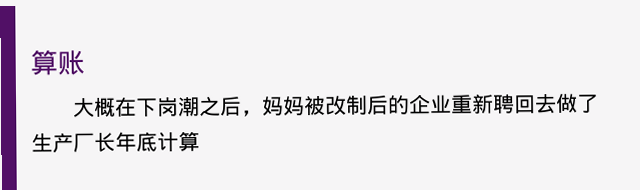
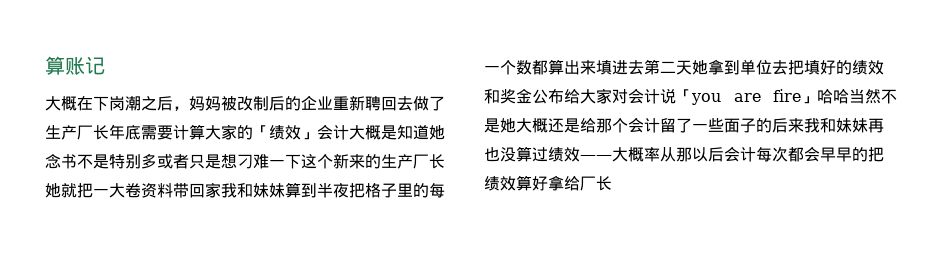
(85, 63) none -> [85,56,105,75] 记
[157,131,200,153] 计算 -> [141,124,445,140] [45,153,445,169] [45,182,445,198] [484,59,884,75] [484,88,897,105] [484,117,884,133] [484,146,884,162] [484,175,612,191] 需要计算大家的「绩效」会计大概是知道她念书不是特别多或者只是想刁难一下这个新来的生产厂长她就把一大卷资料带回家我和妹妹算到半夜把格子里的每一个数都算出来填进去第二天她拿到单位去把填好的绩效和奖金公布给大家对会计说「you are fire」哈哈当然不是她大概还是给那个会计留了一些面子的后来我和妹妹再也没算过绩效——大概率从那以后会计每次都会早早的把绩效算好拿给厂长

